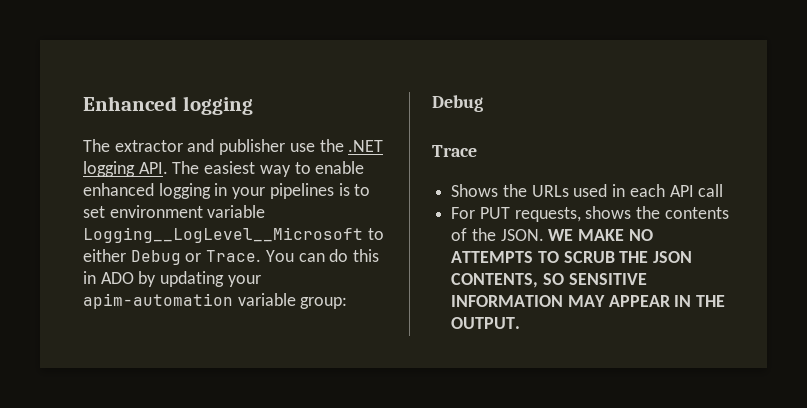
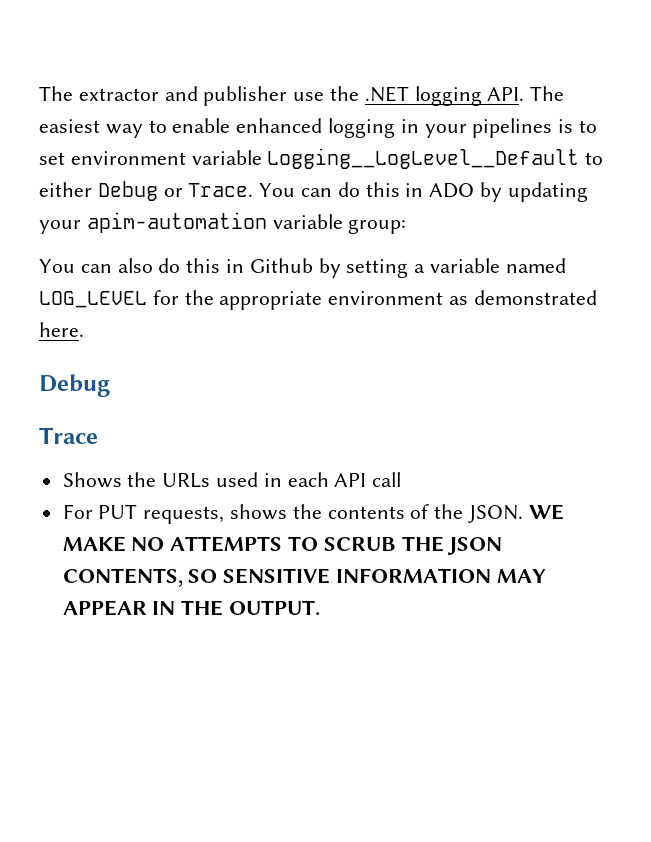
[83,96,253,115] Enhanced logging // -> (39, 93) none
[83,227,363,243] Logging__LogLevel__Microsoft -> [267,148,580,169] Logging__LogLevel__Default
(348, 303) none -> [39,258,566,278] [39,290,597,310] [39,322,84,337] // You can also do this in Github by setting a variable named LOG_LEVEL for the appropriate environment as demonstrated here.

